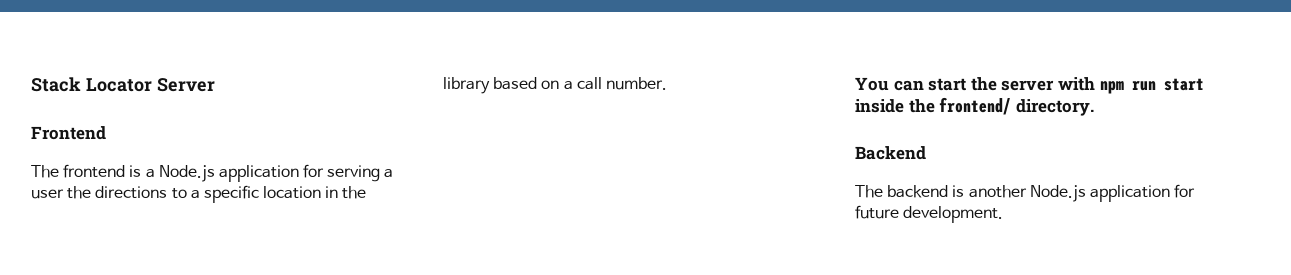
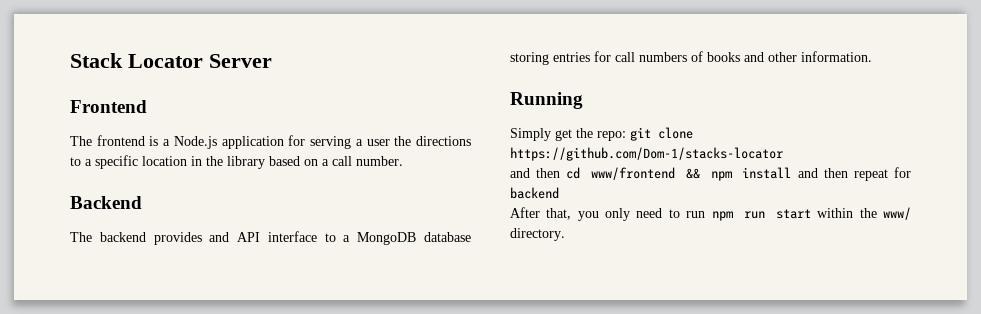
[855,77,1204,94] [855,97,1094,116] [855,146,926,160] [855,184,1196,202] [855,205,1004,223] You can start the server with npm run start inside the frontend/ directory. // Backend // The backend is another Node.js application for future development. -> [70,196,142,209] [70,231,471,245] [510,51,872,65] [510,92,583,109] [510,127,693,141] [510,147,783,161] [510,167,911,181] [510,187,559,199] [510,207,911,221] [510,228,565,241] Backend // The backend provides and API interface to a MongoDB database storing entries for call numbers of books and other information. // Running // Simply get the repo: git clone https://github.com/Dom-1/stacks-locator // and then cd www/frontend && npm install and then repeat for backend // After that, you only need to run npm run start within the www/ directory.

